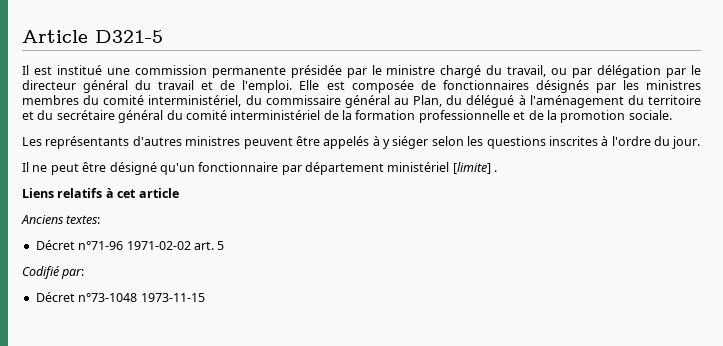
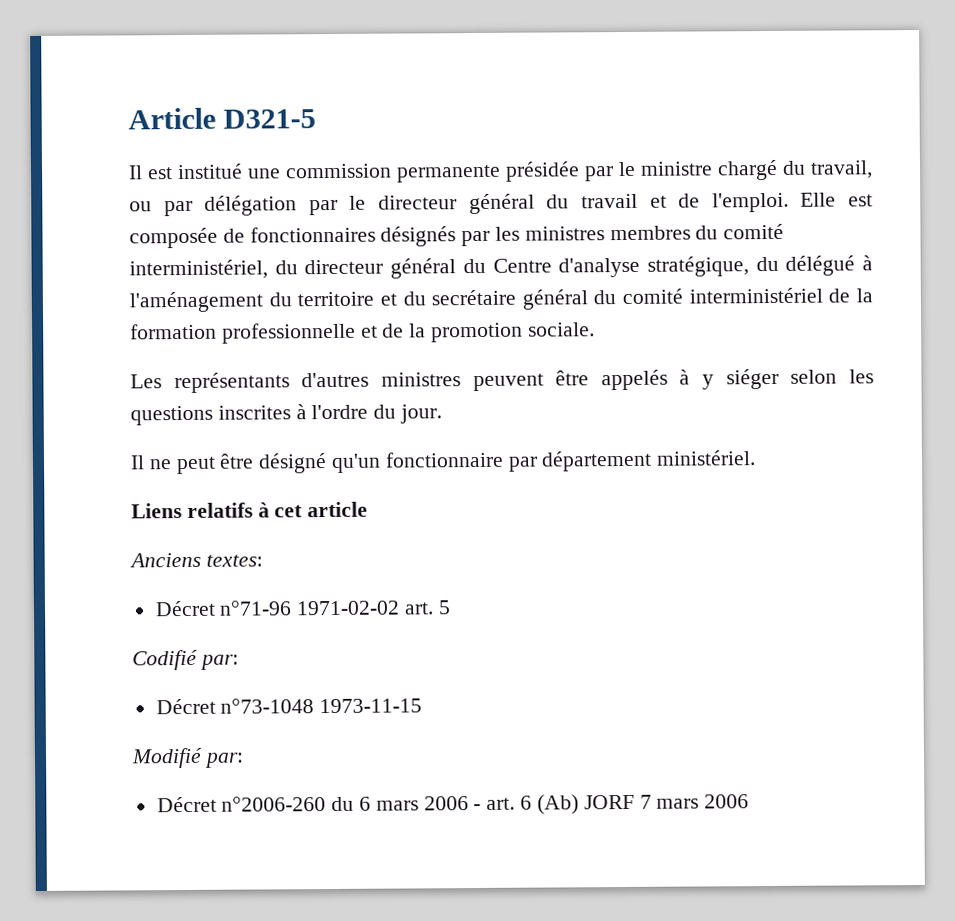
[265,95,443,108] commissaire général au Plan, -> [304,256,749,279] directeur général du Centre d'analyse stratégique,
[387,162,498,174] ministériel [limite] . -> [656,450,757,466] ministériel.
(205, 297) none -> [131,747,244,769] [156,794,750,815] // Modifié par: // Décret n°2006-260 du 6 mars 2006 - art. 6 (Ab) JORF 7 mars 2006

